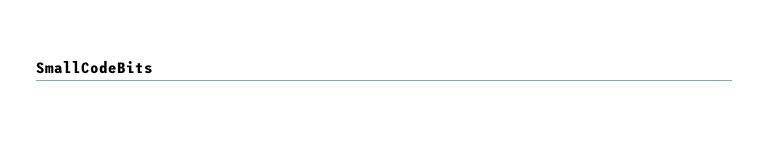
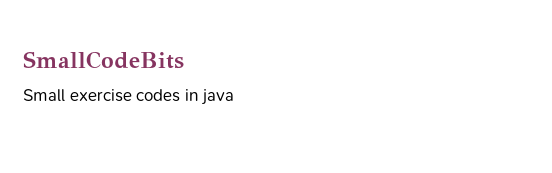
(153, 67) none -> [23,89,235,105] // Small exercise codes in java

